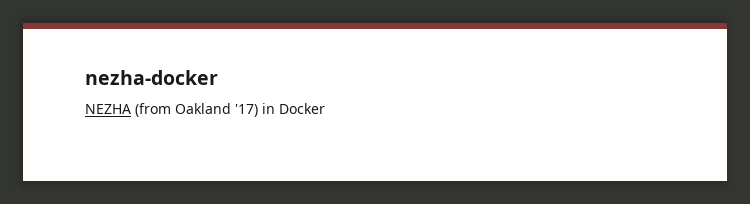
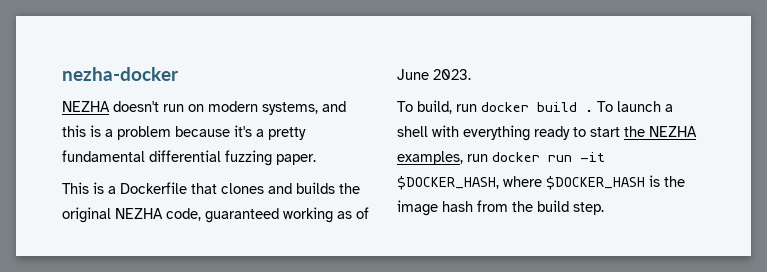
[135,103,325,117] (from Oakland '17) in Docker -> [113,101,346,115] [62,125,306,140] [62,150,316,166] [62,182,360,194] [62,207,369,223] [397,69,471,80] [397,100,673,114] [397,125,697,141] [397,151,605,165] [397,175,685,190] [397,200,604,216] doesn't run on modern systems, and this is a problem because it's a pretty fundamental differential fuzzing paper. // This is a Dockerfile that clones and builds the original NEZHA code, guaranteed working as of June 2023. // To build, run docker build . To launch a shell with everything ready to start the NEZHA examples, run docker run -it $DOCKER_HASH, where $DOCKER_HASH is the image hash from the build step.

